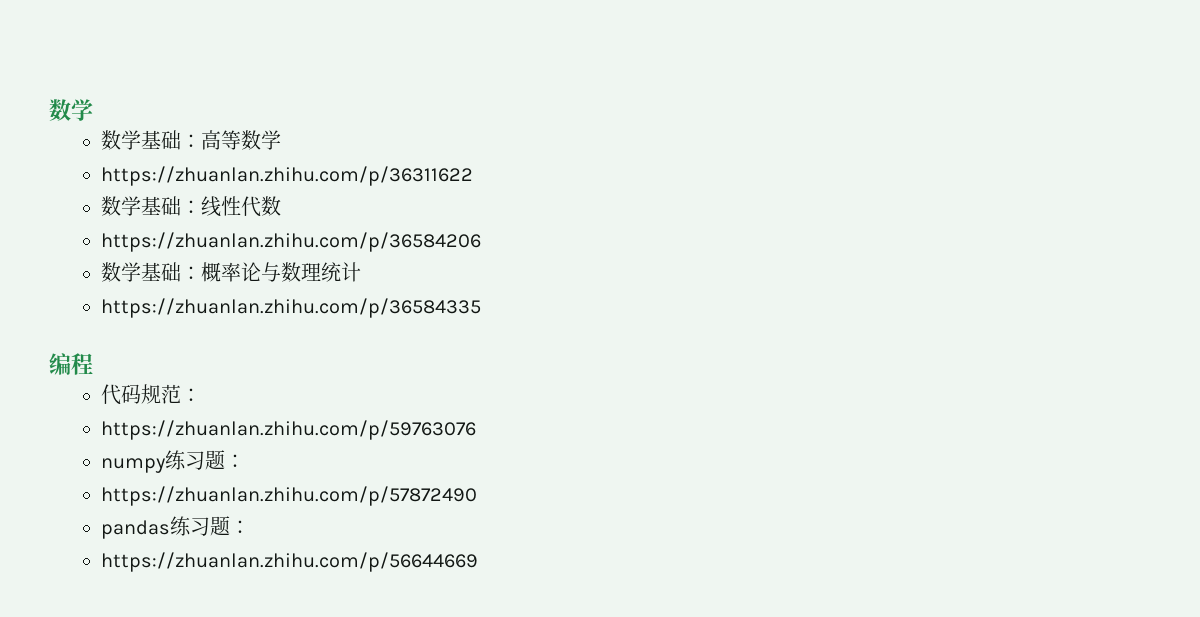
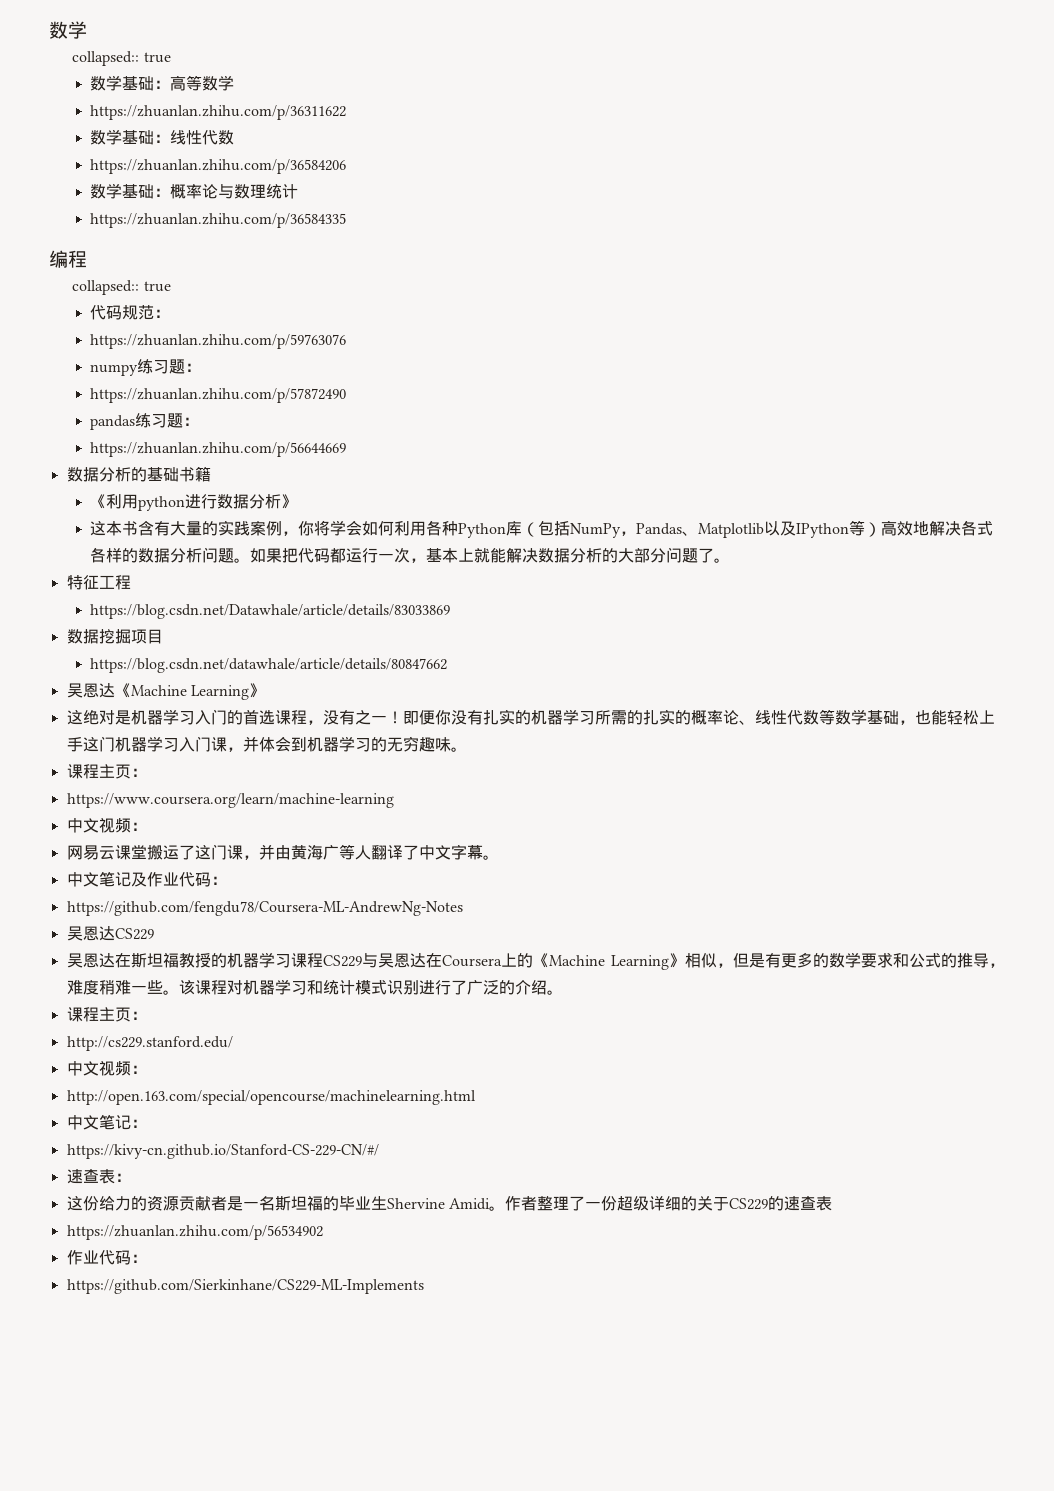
[49,99,93,121] 数学 -> [49,21,87,39] [72,51,171,66] 数学 // collapsed:: true
(93, 364) none -> [72,280,171,295] // collapsed:: true
(479, 562) none -> [66,466,211,482] [89,494,297,511] [89,520,993,538] [89,547,730,563] [66,575,131,590] [89,604,450,619] [66,629,163,644] [89,658,447,673] [66,683,265,700] [66,709,995,725] [66,736,467,752] [66,764,147,779] [66,793,394,808] [66,817,147,833] [66,844,499,860] [66,871,227,887] [66,901,463,916] [66,926,154,941] [66,952,1006,970] [66,979,563,995] [66,1007,147,1022] [66,1036,233,1051] [66,1060,147,1076] [66,1090,476,1105] [66,1114,147,1130] [66,1144,379,1159] [66,1169,131,1184] [66,1195,832,1211] [66,1225,323,1240] [66,1250,147,1265] [66,1279,424,1294] // 数据分析的基础书籍 // 《利用python进行数据分析》 // 这本书含有大量的实践案例，你将学会如何利用各种Python库（包括NumPy，Pandas、Matplotlib以及IPython等）高效地解决各式各样的数据分析问题。如果把代码都运行一次，基本上就能解决数据分析的大部分问题了。 // 特征工程 // https://blog.csdn.net/Datawhale/article/details/83033869 // 数据挖掘项目 // https://blog.csdn.net/datawhale/article/details/80847662 // 吴恩达《Machine Learning》 // 这绝对是机器学习入门的首选课程，没有之一！即便你没有扎实的机器学习所需的扎实的概率论、线性代数等数学基础，也能轻松上手这门机器学习入门课，并体会到机器学习的无穷趣味。 // 课程主页： // https://www.coursera.org/learn/machine-learning // 中文视频： // 网易云课堂搬运了这门课，并由黄海广等人翻译了中文字幕。 // 中文笔记及作业代码： // https://github.com/fengdu78/Coursera-ML-AndrewNg-Notes // 吴恩达CS229 // 吴恩达在斯坦福教授的机器学习课程CS229与吴恩达在Coursera上的《Machine Learning》相似，但是有更多的数学要求和公式的推导，难度稍难一些。该课程对机器学习和统计模式识别进行了广泛的介绍。 // 课程主页： // http://cs229.stanford.edu/ // 中文视频： // http://open.163.com/special/opencourse/machinelearning.html // 中文笔记： // https://kivy-cn.github.io/Stanford-CS-229-CN/#/ // 速查表： // 这份给力的资源贡献者是一名斯坦福的毕业生Shervine Amidi。作者整理了一份超级详细的关于CS229的速查表 // https://zhuanlan.zhihu.com/p/56534902 // 作业代码： // https://github.com/Sierkinhane/CS229-ML-Implements

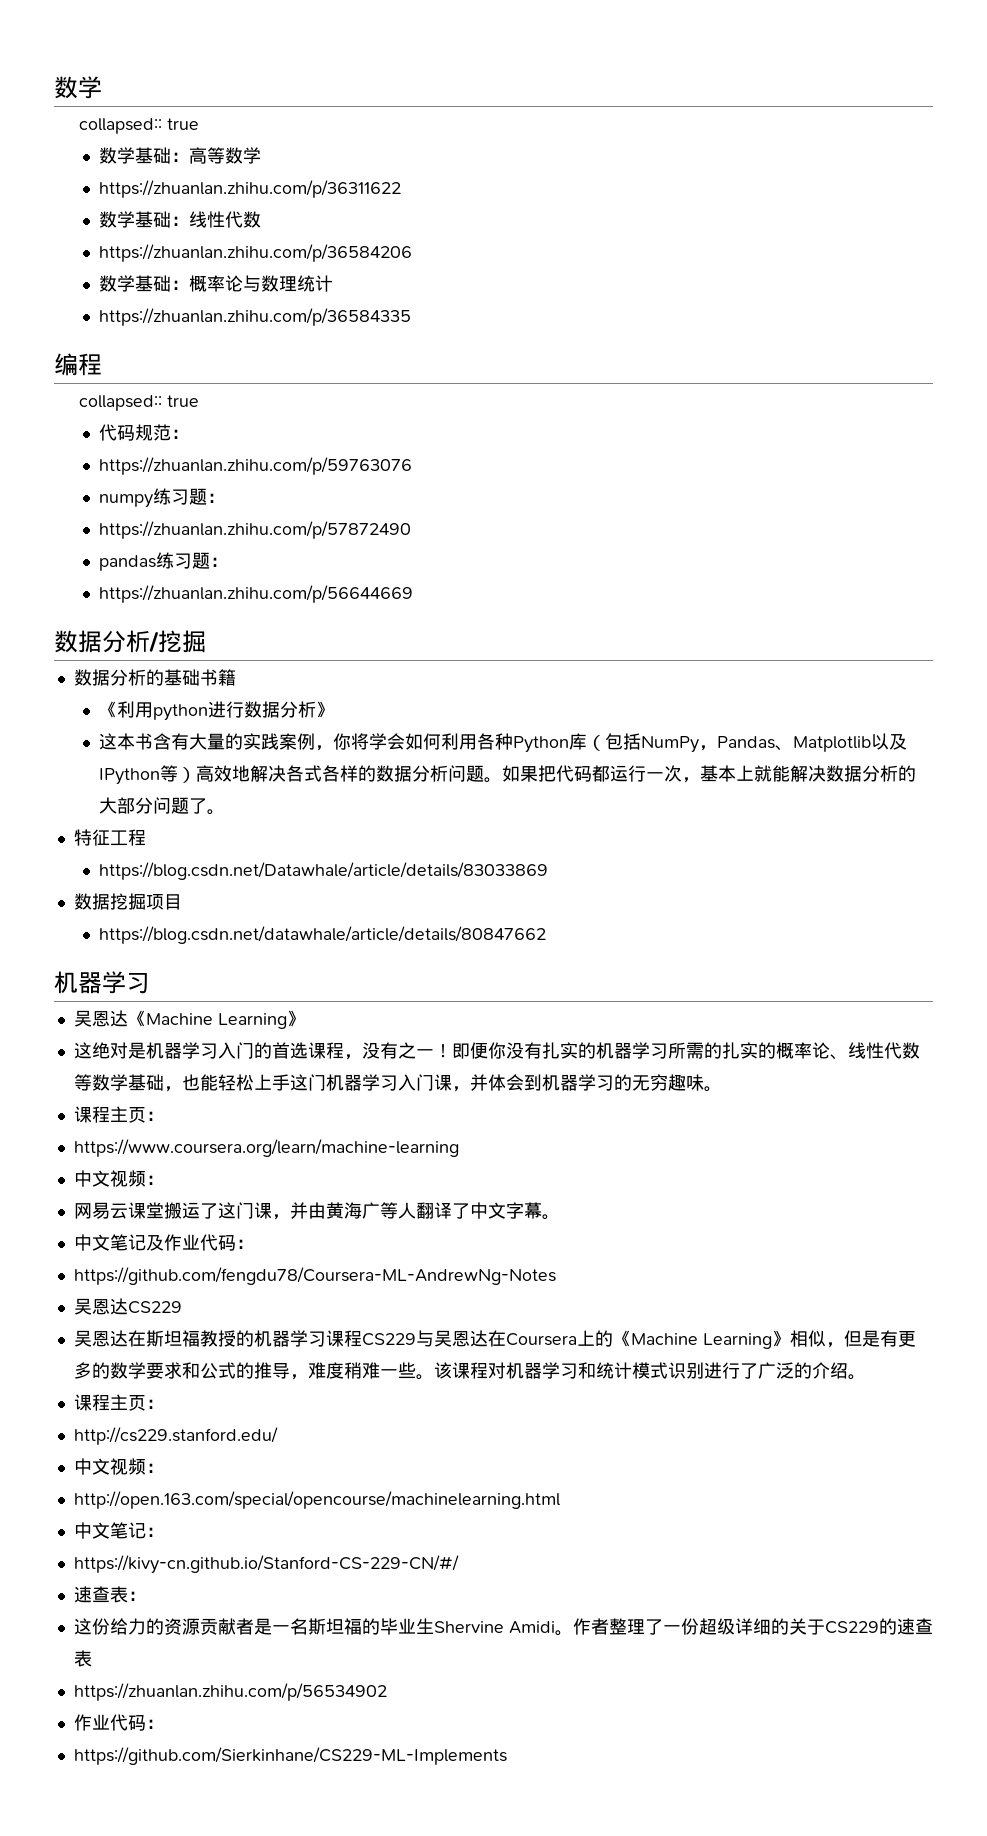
(346, 449) none -> [54,630,206,653] // 数据分析/挖掘
(447, 665) none -> [54,971,150,994] // 机器学习

